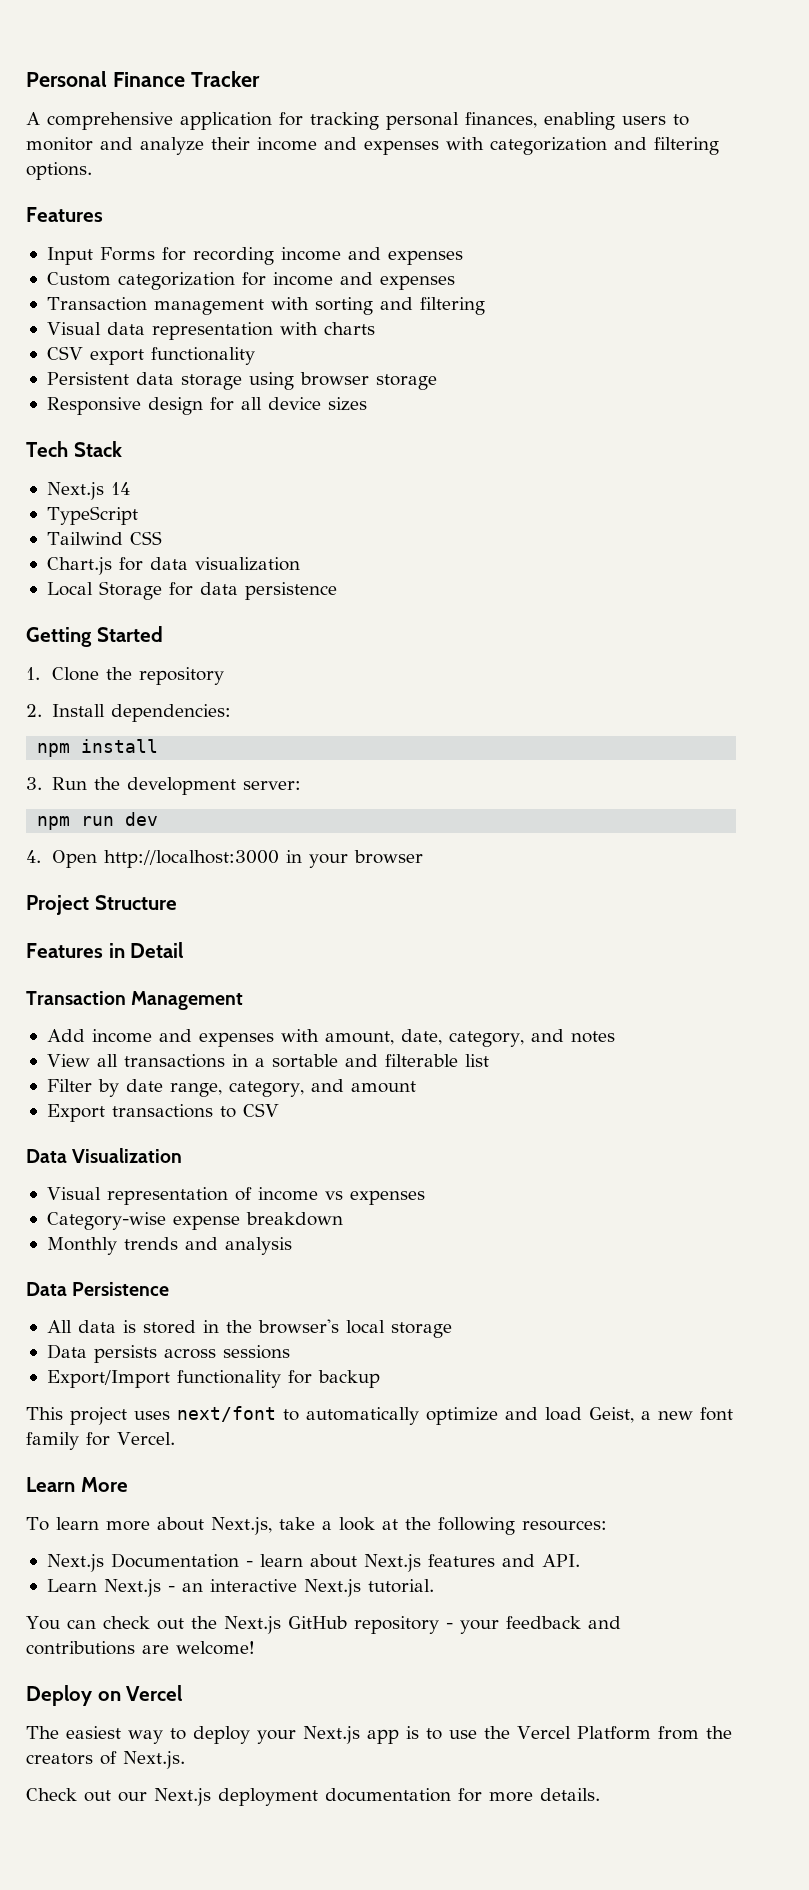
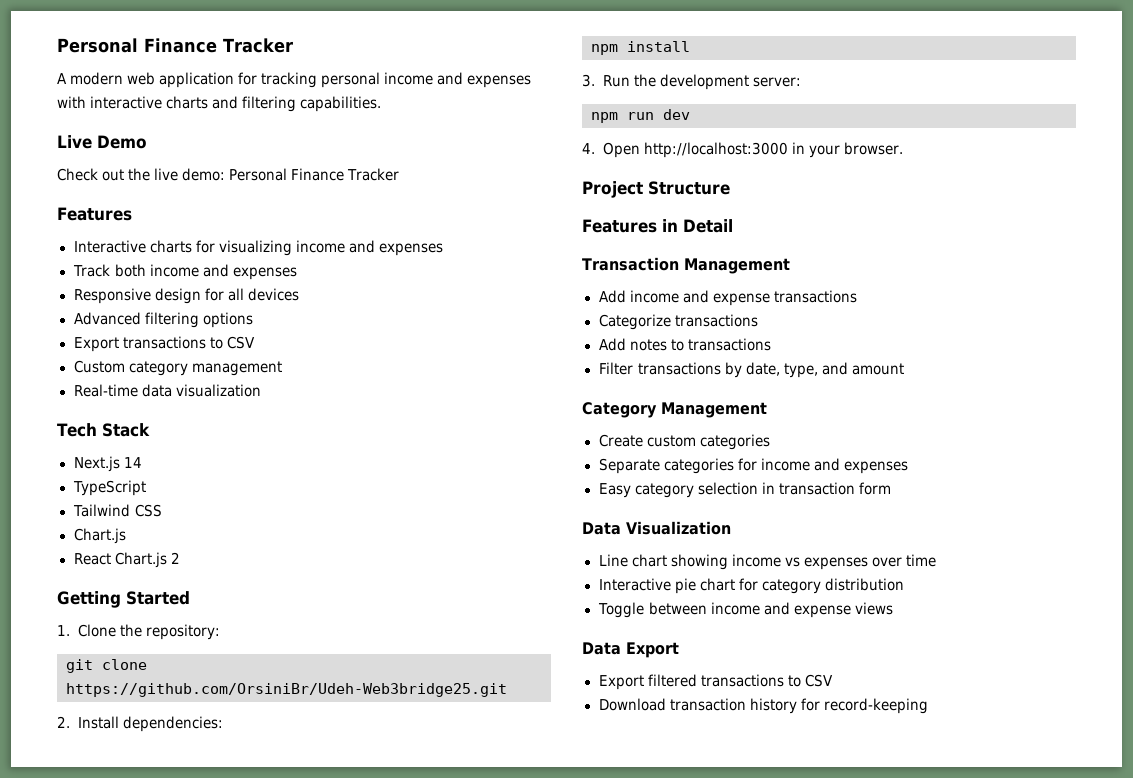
[47,112,173,130] comprehensive -> [70,72,156,85] modern web
[465,112,689,130] [26,137,719,155] [26,162,92,180] [26,207,103,222] [46,247,463,265] [46,272,455,290] [46,297,485,315] [46,322,375,340] [46,346,255,365] [46,372,437,390] [46,397,367,415] finances, enabling users to monitor and analyze their income and expenses with categorization and filtering options. // Features // Input Forms for recording income and expenses // Custom categorization for income and expenses // Transaction management with sorting and filtering // Visual data representation with charts // CSV export functionality // Persistent data storage using browser storage // Responsive design for all device sizes -> [384,72,532,88] [57,96,382,112] [57,135,147,149] [57,168,400,181] [57,207,132,221] [73,240,443,256] [72,264,297,280] [73,288,299,304] [73,312,253,328] [73,336,255,352] [73,360,282,376] [73,384,261,397] income and expenses with interactive charts and filtering capabilities. // Live Demo // Check out the live demo: Personal Finance Tracker // Features // Interactive charts for visualizing income and expenses // Track both income and expenses // Responsive design for all devices // Advanced filtering options // Export transactions to CSV // Custom category management // Real-time data visualization
[118,557,300,571] [46,581,337,600] for data visualization // Local Storage for data persistence -> [73,552,180,568] // React Chart.js 2
[139,667,225,685] repository -> [145,624,220,640] [66,659,147,673] [66,683,507,697] repository: // git clone https://github.com/OrsiniBr/Udeh-Web3bridge25.git
[354,850,424,864] browser -> [843,142,903,155] browser.
[198,1029,564,1047] expenses with amount, date, category, and -> [712,290,857,306] [598,314,758,330] [598,338,626,351] expense transactions // Categorize transactions // Add
[46,1054,489,1068] [46,1079,416,1097] [46,1103,279,1122] [26,1148,183,1163] [46,1187,425,1205] [46,1212,343,1230] [46,1237,292,1255] [26,1282,170,1296] [46,1319,452,1338] [46,1344,290,1363] [46,1370,380,1388] [26,1406,733,1425] [26,1432,175,1450] [26,1477,128,1492] [26,1517,607,1535] [46,1553,580,1572] [46,1579,434,1597] [26,1616,621,1634] [26,1641,255,1655] [26,1685,183,1706] [26,1726,732,1744] [26,1751,185,1769] [26,1788,600,1806] // View all transactions in a sortable and filterable list // Filter by date range, category, and amount // Export transactions to CSV // Data Visualization // Visual representation of income vs expenses // Category-wise expense breakdown // Monthly trends and analysis // Data Persistence // All data is stored in the browser's local storage // Data persists across sessions // Export/Import functionality for backup // This project uses next/font to automatically optimize and load Geist, a new font family for Vercel. // Learn More // To learn more about Next.js, take a look at the following resources: // Next.js Documentation - learn about Next.js features and API. // Learn Next.js - an interactive Next.js tutorial. // You can check out the Next.js GitHub repository - your feedback and contributions are welcome! // Deploy on Vercel // The easiest way to deploy your Next.js app is to use the Vercel Platform from the creators of Next.js. // Check out our Next.js deployment documentation for more details. -> [670,338,771,351] [598,362,904,378] [582,402,767,418] [598,434,770,450] [598,458,908,474] [598,482,891,498] [582,521,731,535] [598,554,936,570] [598,578,904,594] [597,602,893,618] [582,642,679,658] [598,674,833,690] [598,698,928,714] to transactions // Filter transactions by date, type, and amount // Category Management // Create custom categories // Separate categories for income and expenses // Easy category selection in transaction form // Data Visualization // Line chart showing income vs expenses over time // Interactive pie chart for category distribution // Toggle between income and expense views // Data Export // Export filtered transactions to CSV // Download transaction history for record-keeping

